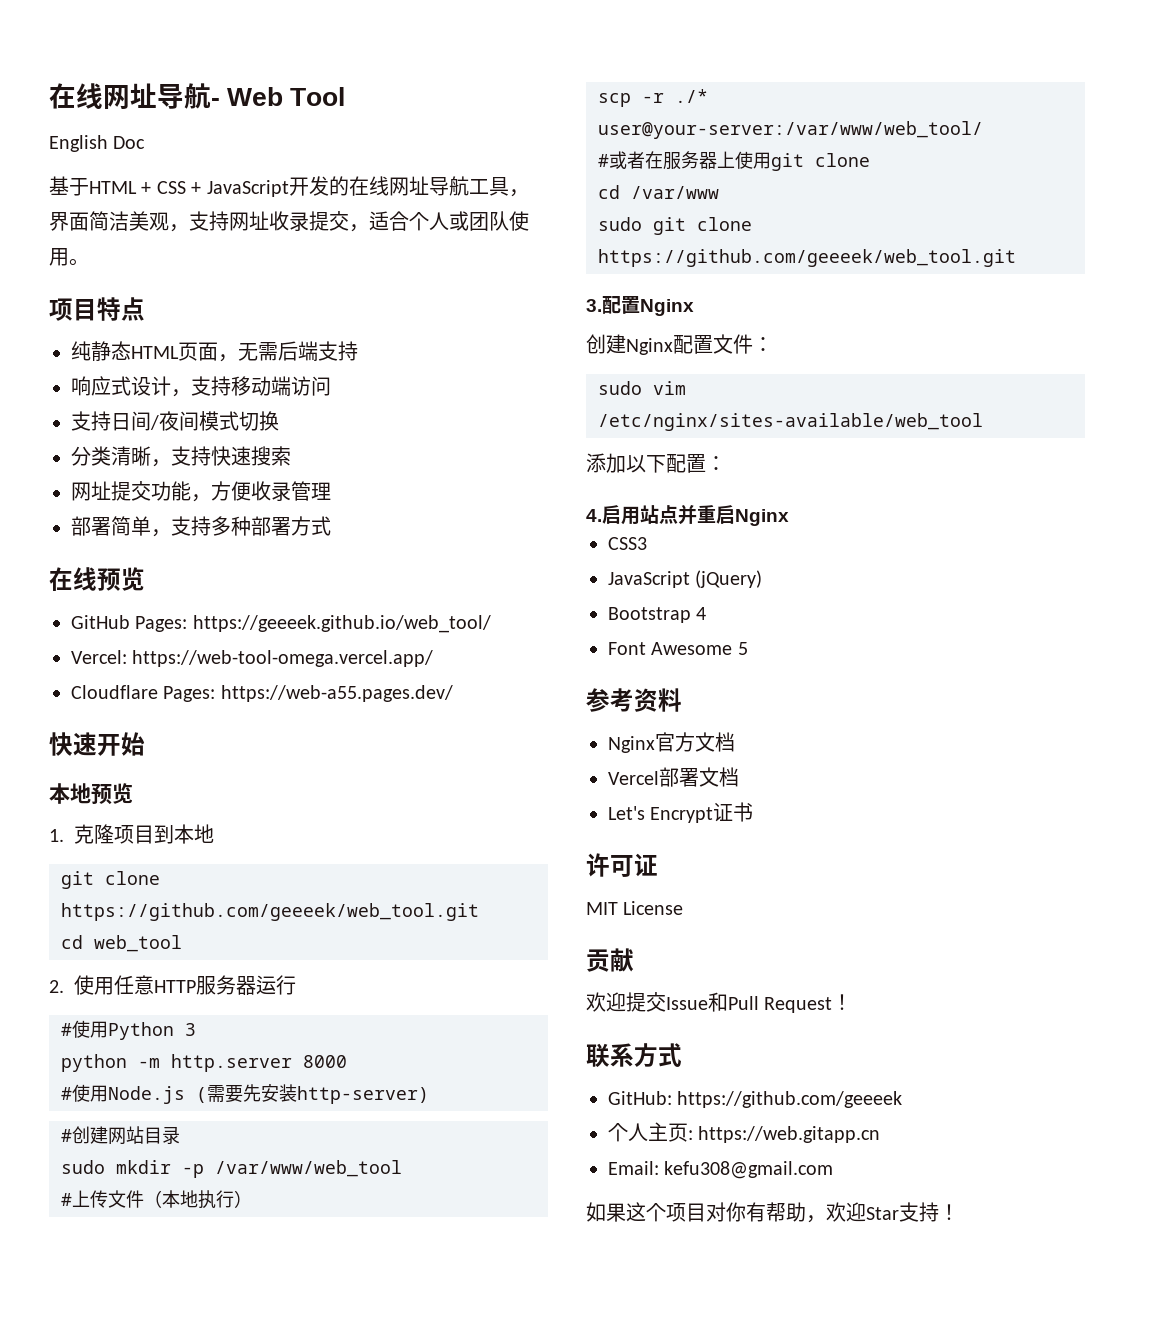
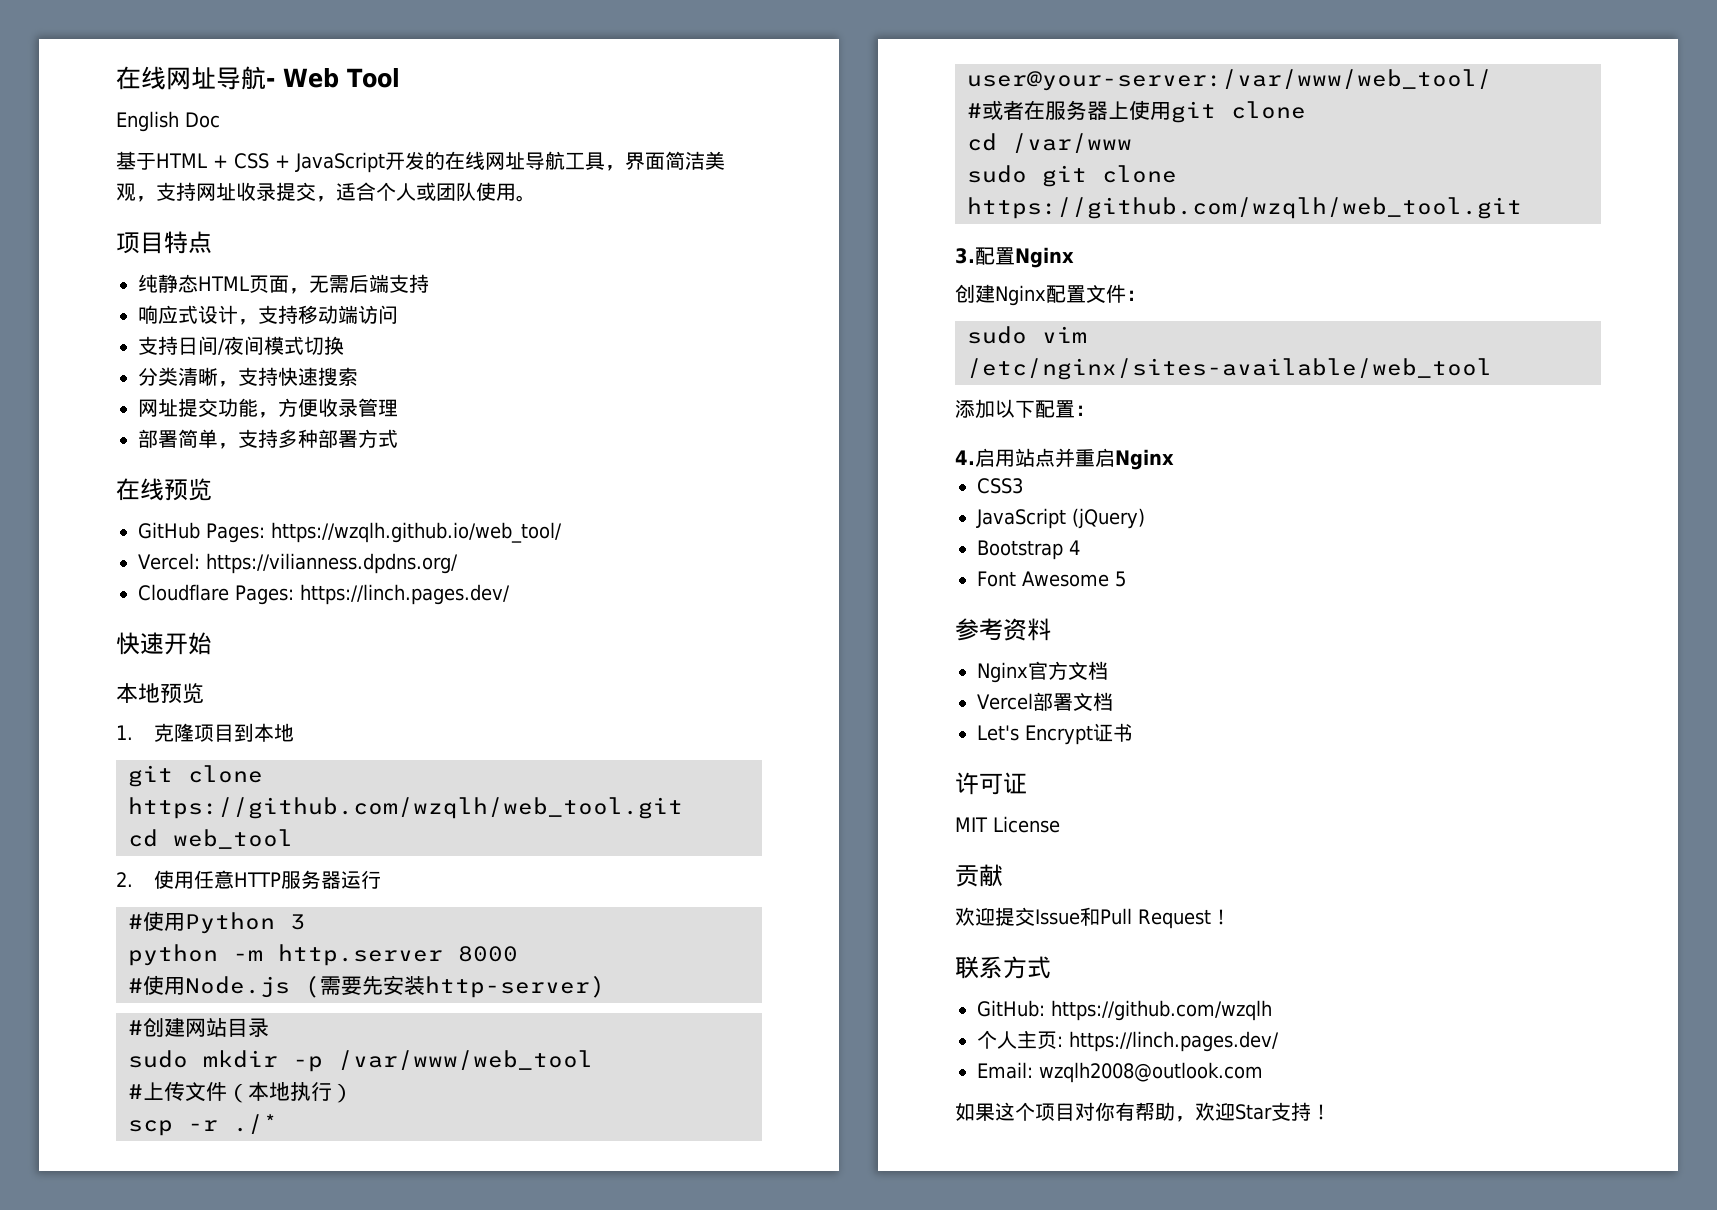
[192,615,491,633] https://geeeek.github.io/web_tool/ -> [270,522,562,543] https://wzqlh.github.io/web_tool/
[132,650,434,667] https://web-tool-omega.vercel.app/ -> [205,553,458,574] https://vilianness.dpdns.org/
[220,685,453,702] https://web-a55.pages.dev/ -> [299,584,510,605] https://linch.pages.dev/
[61,903,479,921] https://github.com/geeeek/web_tool.git -> [128,797,683,819] https://github.com/wzqlh/web_tool.git
[598,249,1016,267] https://github.com/geeeek/web_tool.git -> [967,197,1522,219] https://github.com/wzqlh/web_tool.git
[677,1091,903,1108] https://github.com/geeeek -> [1051,1000,1272,1021] https://github.com/wzqlh
[698,1126,881,1143] https://web.gitapp.cn -> [1069,1031,1279,1052] https://linch.pages.dev/
[664,1161,834,1179] kefu308@gmail.com -> [1039,1062,1263,1083] wzqlh2008@outlook.com

